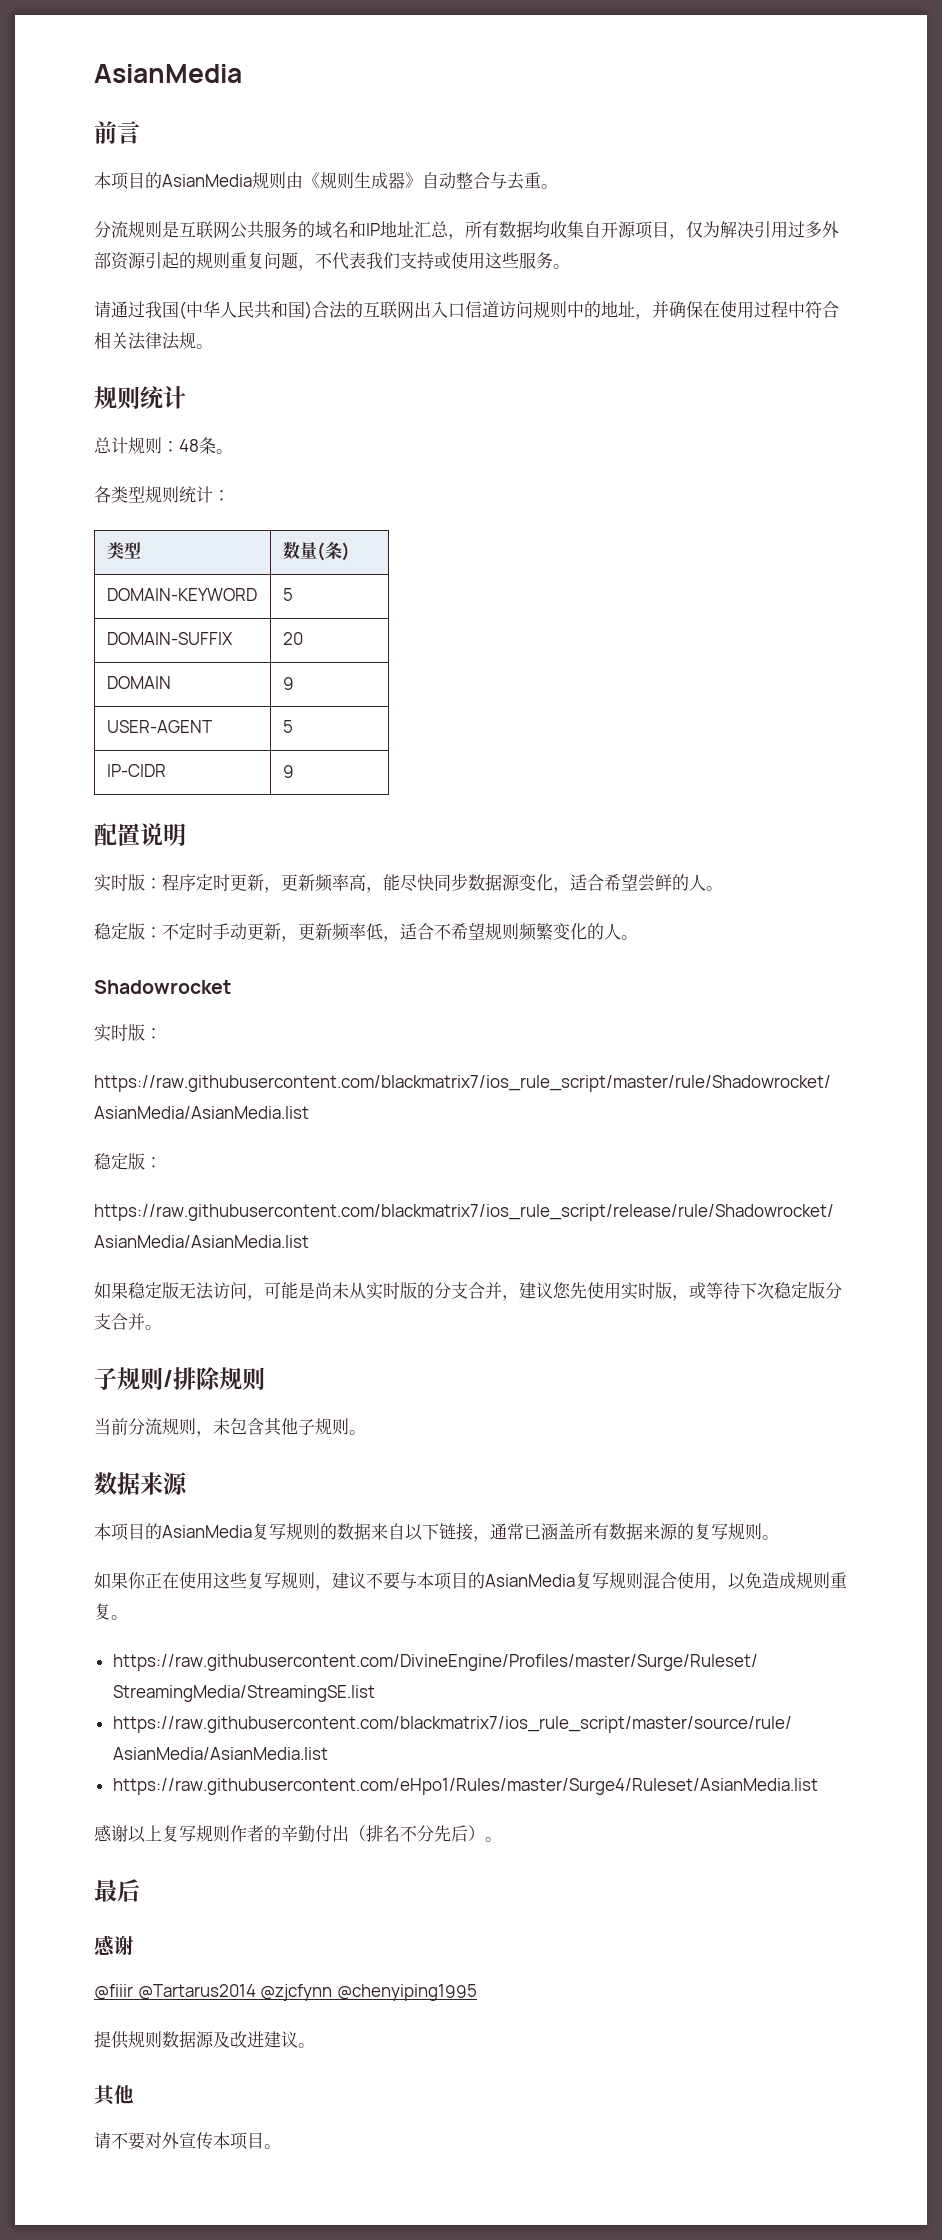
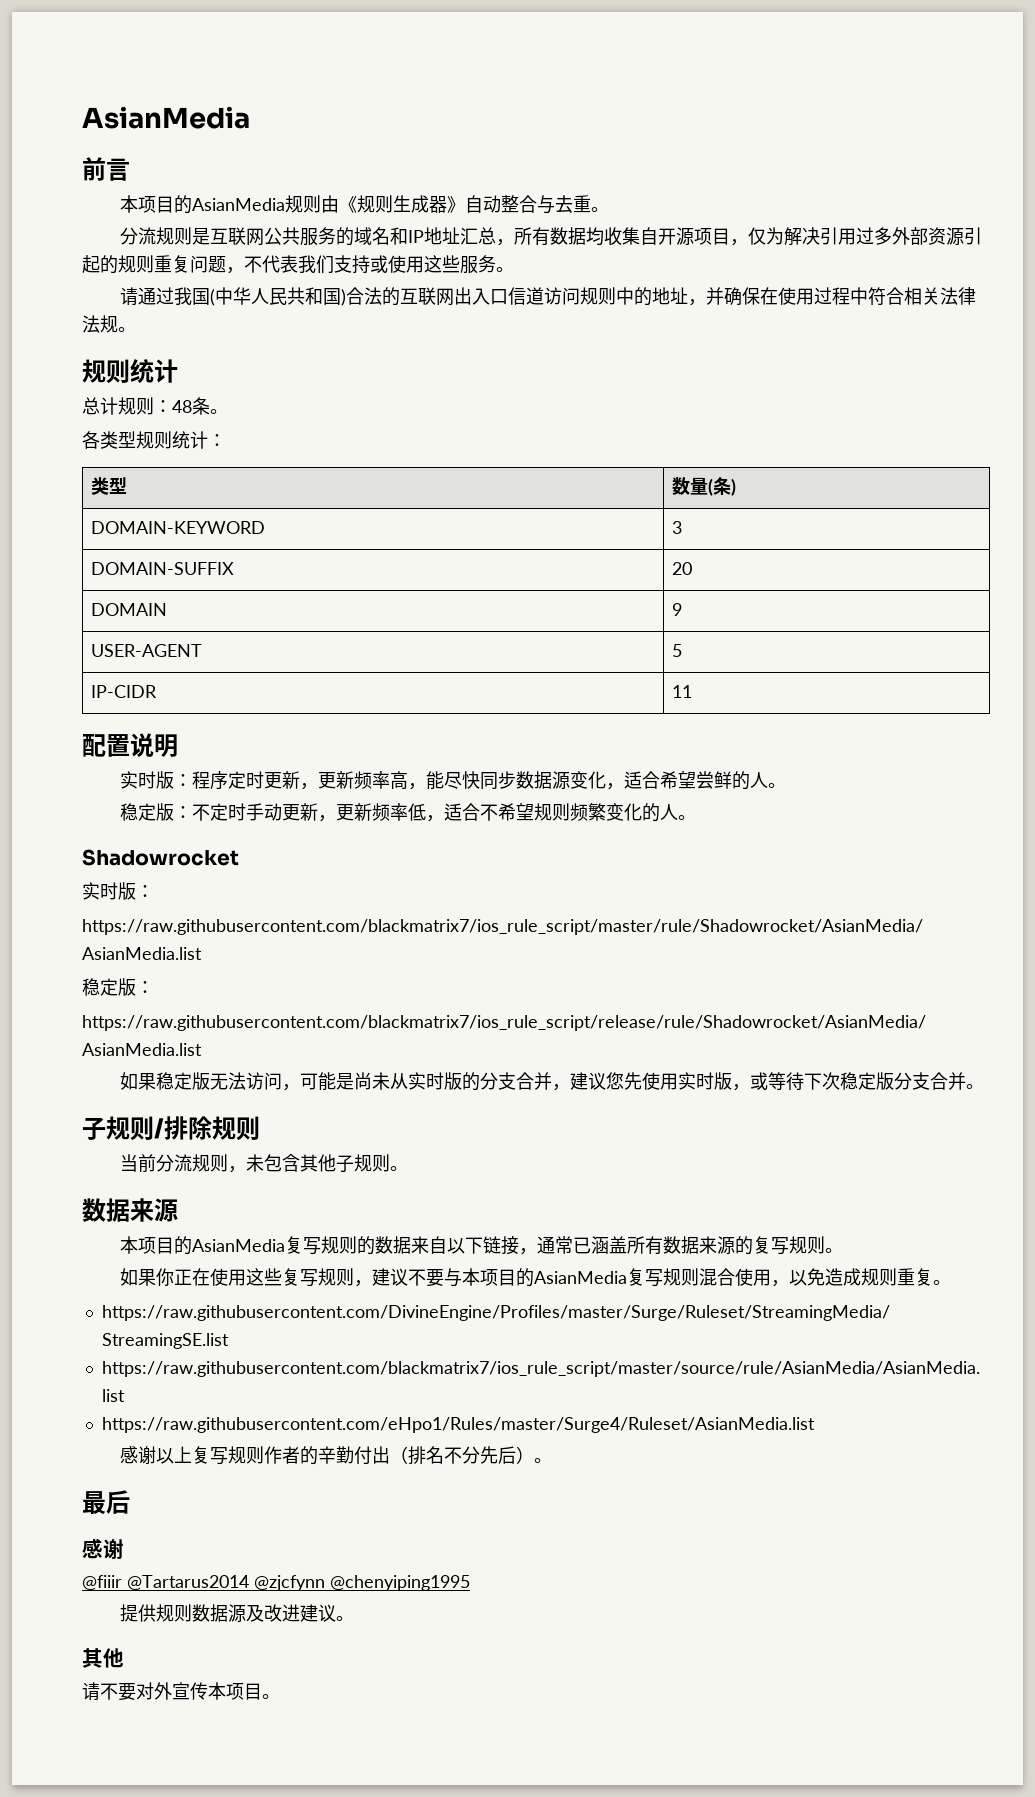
[282,588,293,601] 5 -> [672,521,683,534] 3
[282,765,294,778] 9 -> [672,685,693,698] 11

